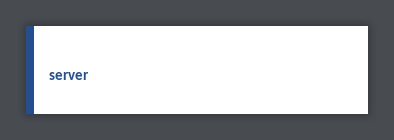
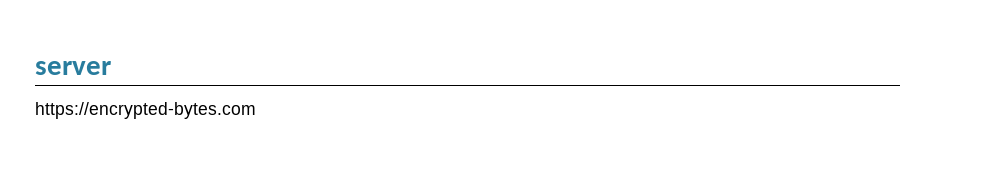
(89, 76) none -> [35,102,256,119] // https://encrypted-bytes.com

